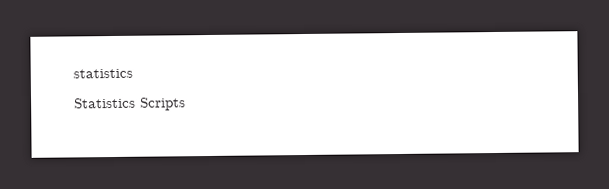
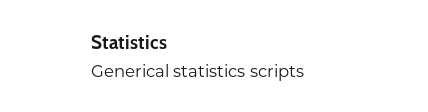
(73, 73) none -> [91,35,167,49] [91,64,169,77] Statistics // Generical
[74,97,186,111] // Statistics Scripts -> [249,64,304,81] scripts

